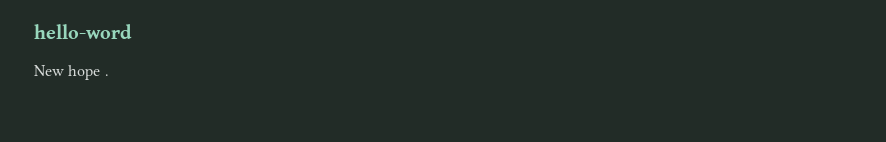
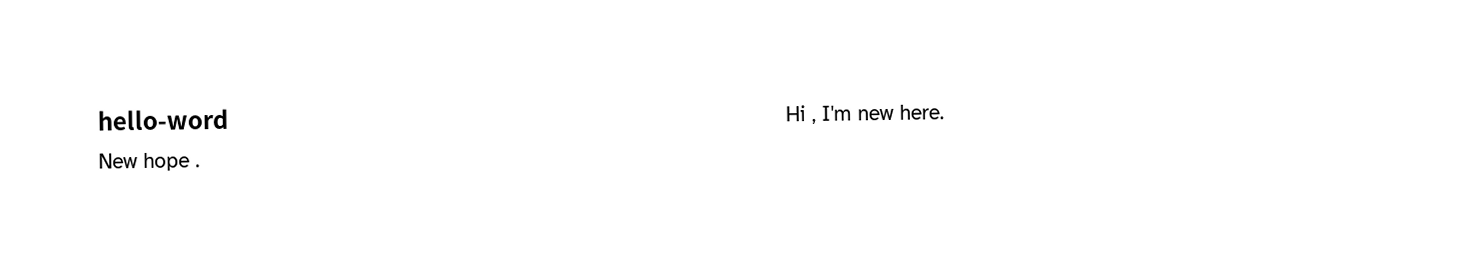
(109, 75) none -> [785,104,944,124] // Hi , I'm new here.

